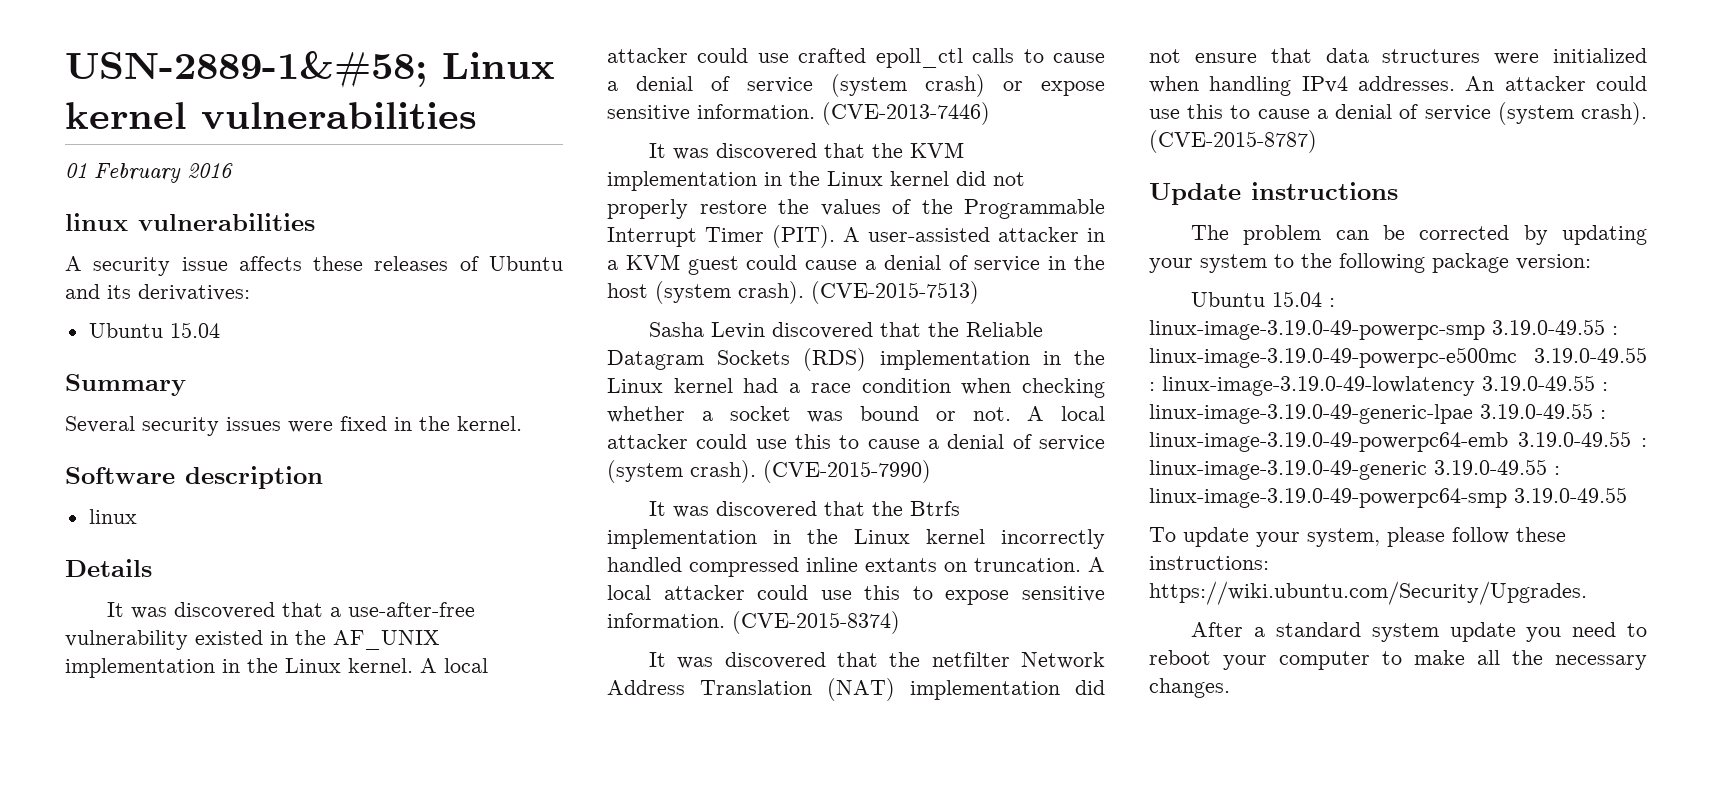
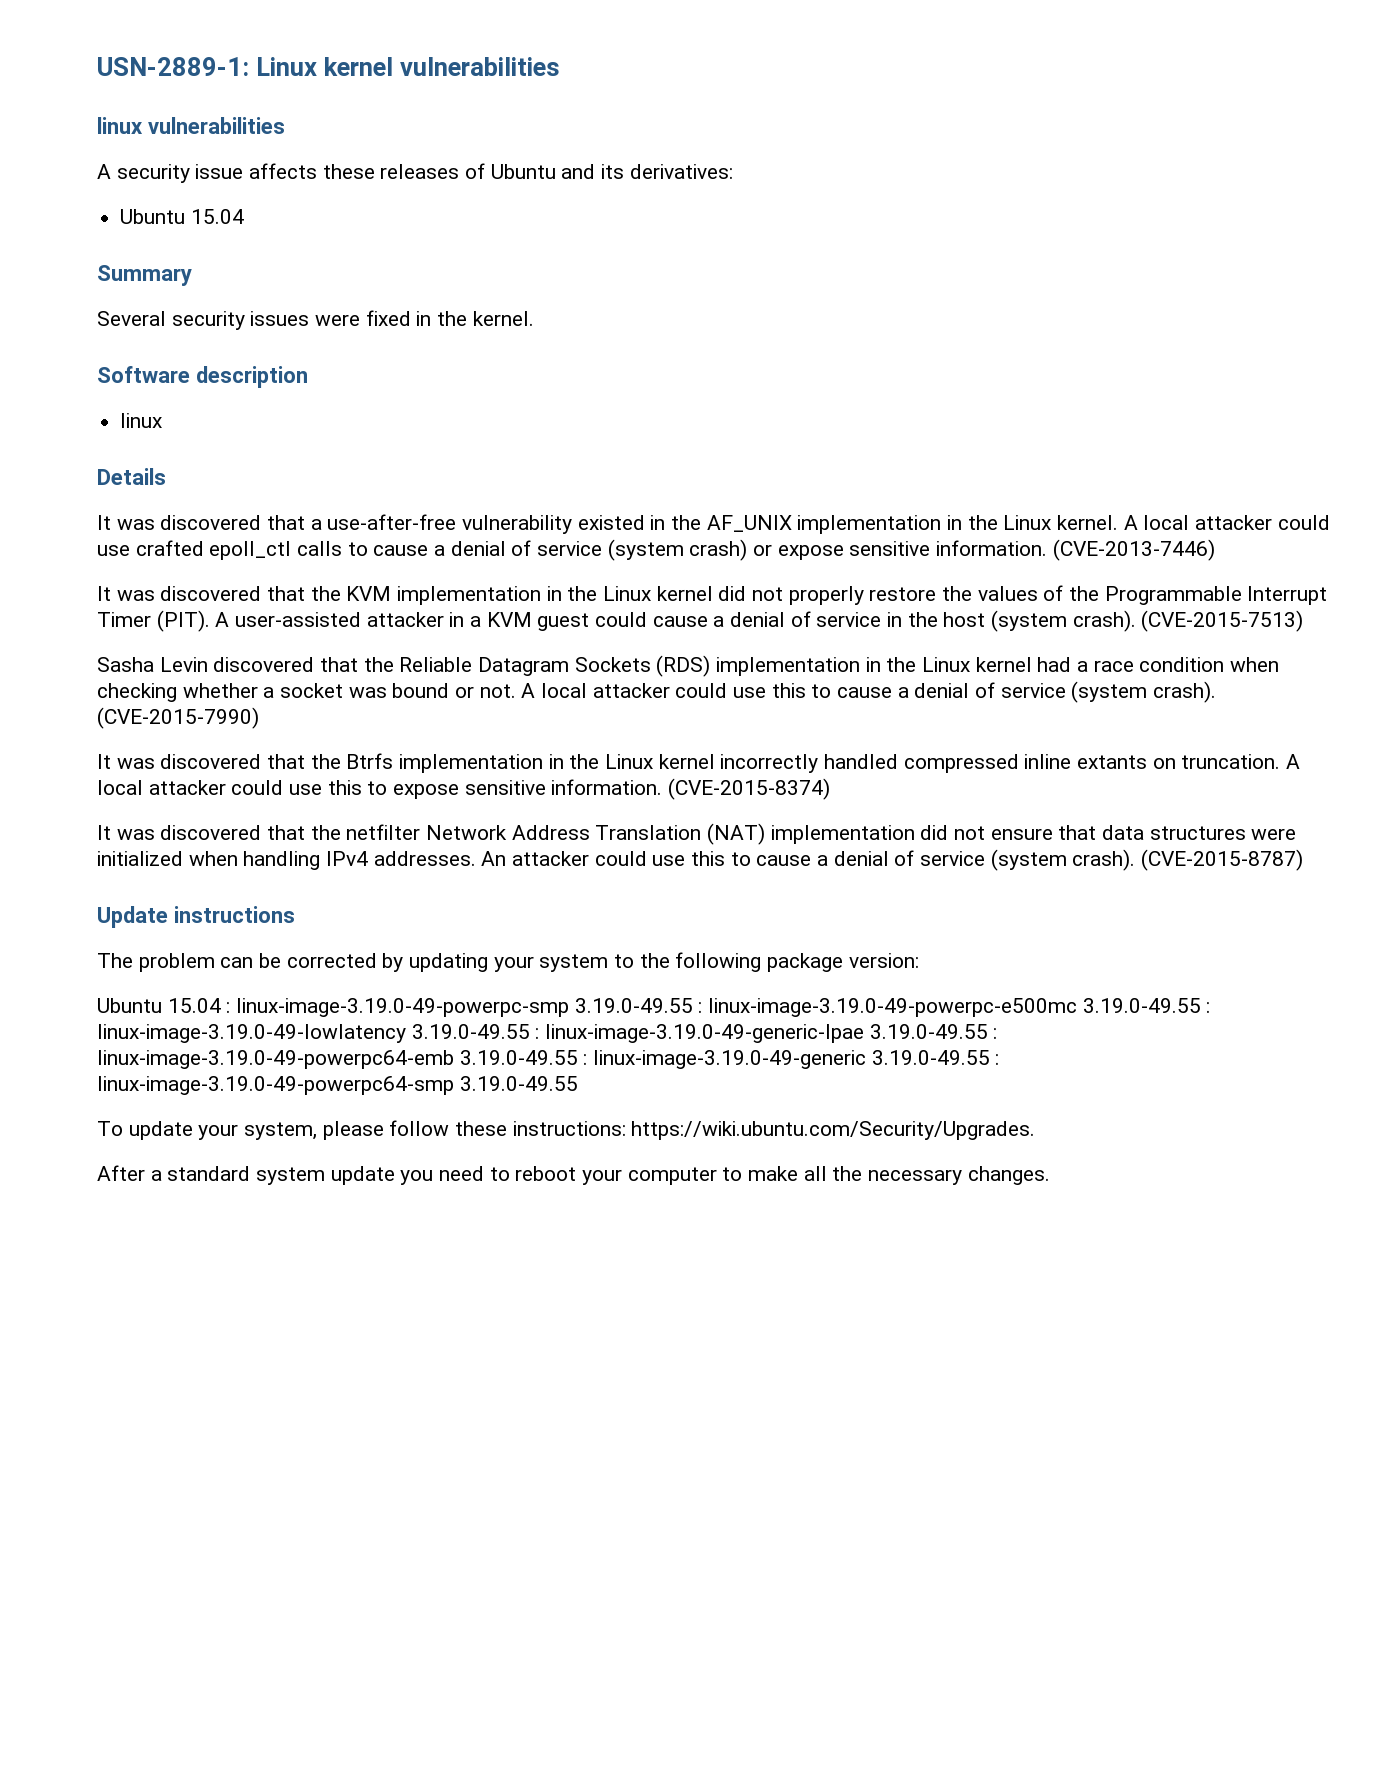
[65,51,427,88] USN-2889-1&#58; -> [97,57,249,76] USN-2889-1:
[65,163,233,183] // 01 February 2016 -> (560, 66) none

